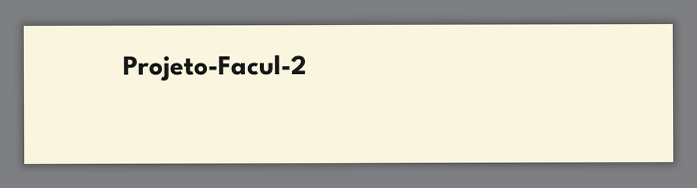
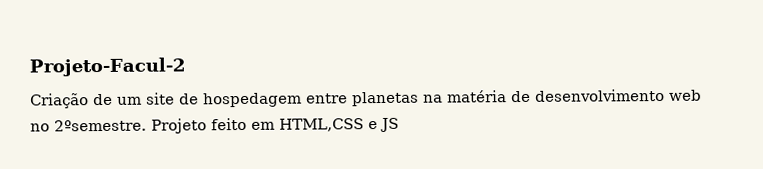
(307, 68) none -> [30,88,702,109] [30,117,399,134] // Criação de um site de hospedagem entre planetas na matéria de desenvolvimento web no 2ºsemestre. Projeto feito em HTML,CSS e JS

